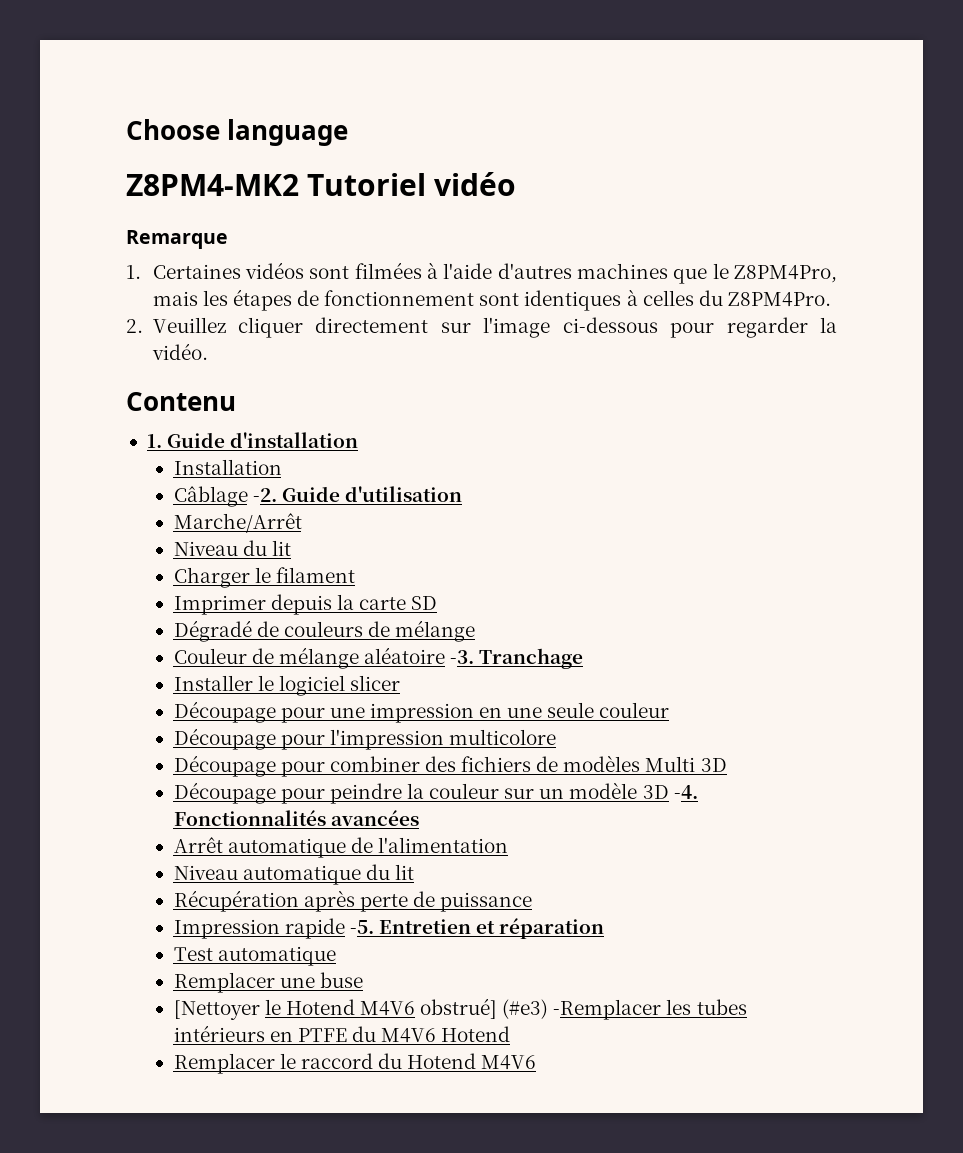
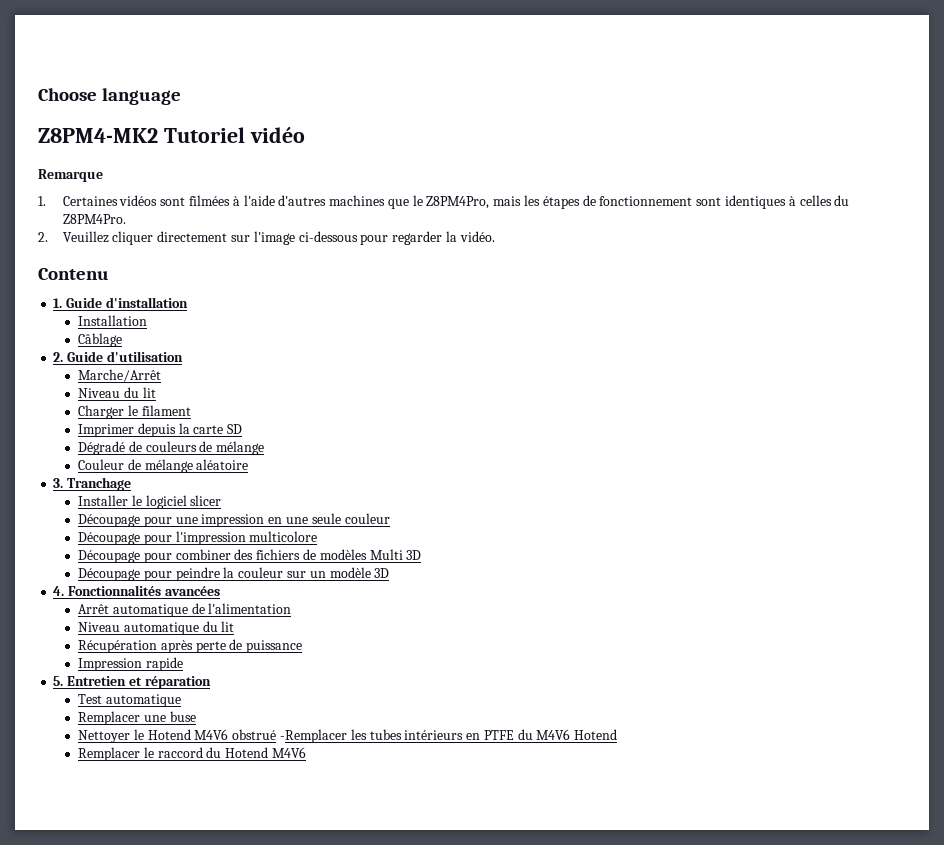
[252,488,277,502] -2. -> [53,352,64,362] // 2.
[450,650,475,664] -3. -> [53,478,64,488] // 3.
[673,785,698,799] -4. -> [53,586,65,596] // 4.
[349,920,374,934] -5. -> [53,676,64,686] // 5.
[173,1000,260,1020] [Nettoyer -> [78,730,131,743] Nettoyer
[420,998,549,1019] obstrué] (#e3) -> [232,729,277,740] obstrué

